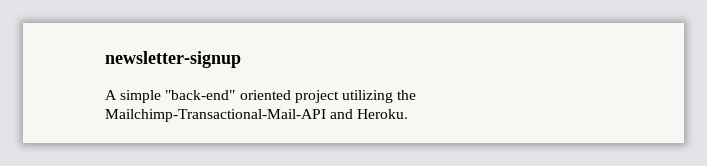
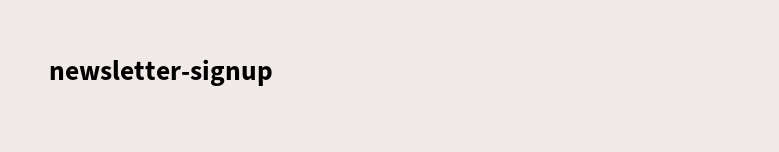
[105,90,417,103] [105,109,409,122] // A simple "back-end" oriented project utilizing the Mailchimp-Transactional-Mail-API and Heroku. -> (273, 72) none

